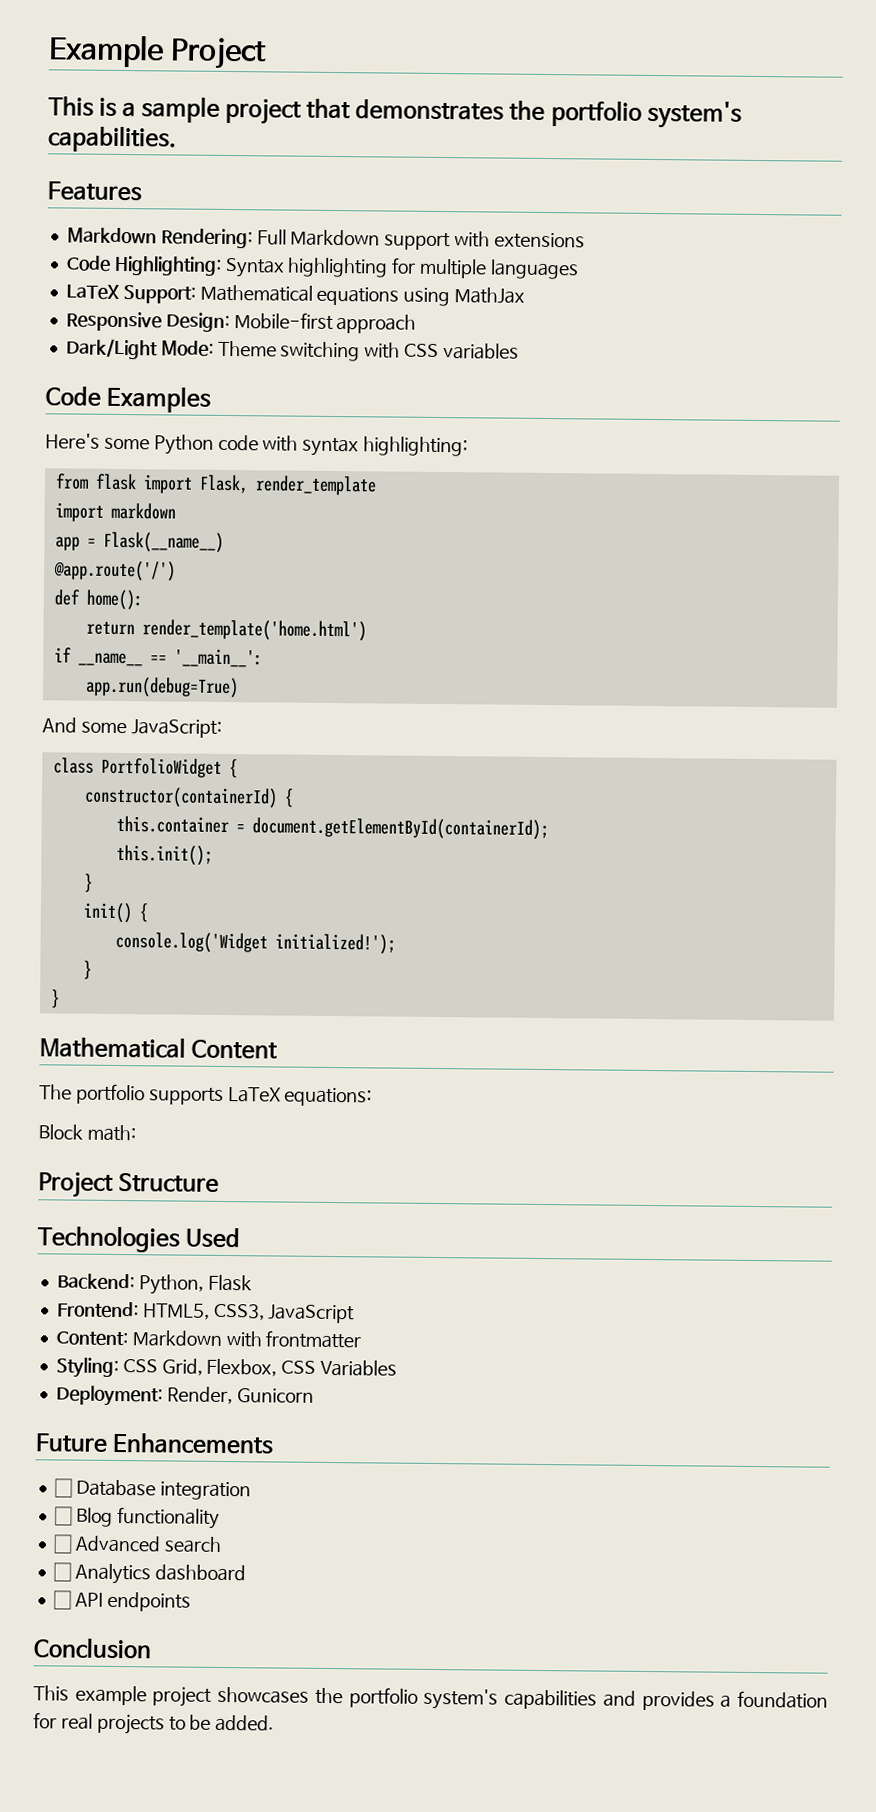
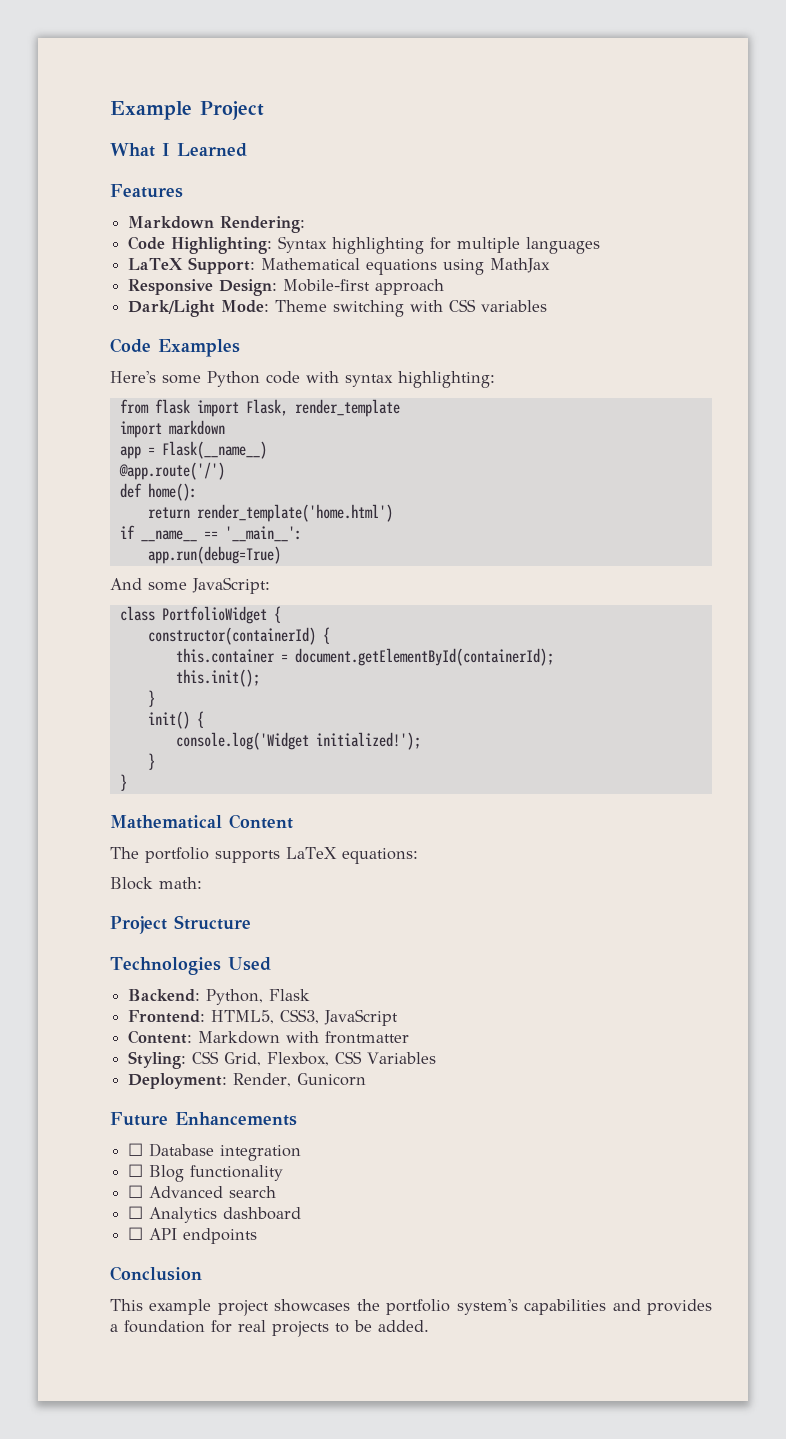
[48,96,742,129] [48,125,177,153] [47,181,142,202] [66,227,585,251] This is a sample project that demonstrates the portfolio system's capabilities. // Features // Markdown Rendering: Full Markdown support with extensions -> [110,143,247,157] [110,184,183,198] [128,216,306,233] What I Learned // Features // Markdown Rendering:

